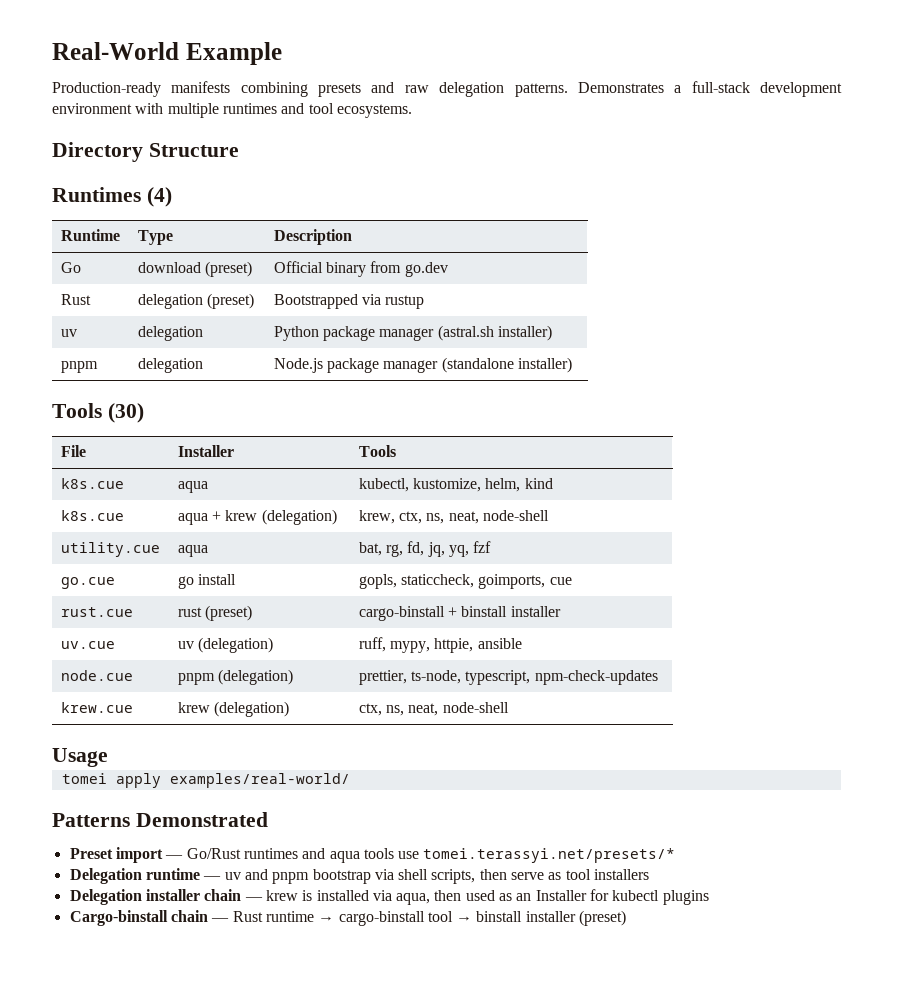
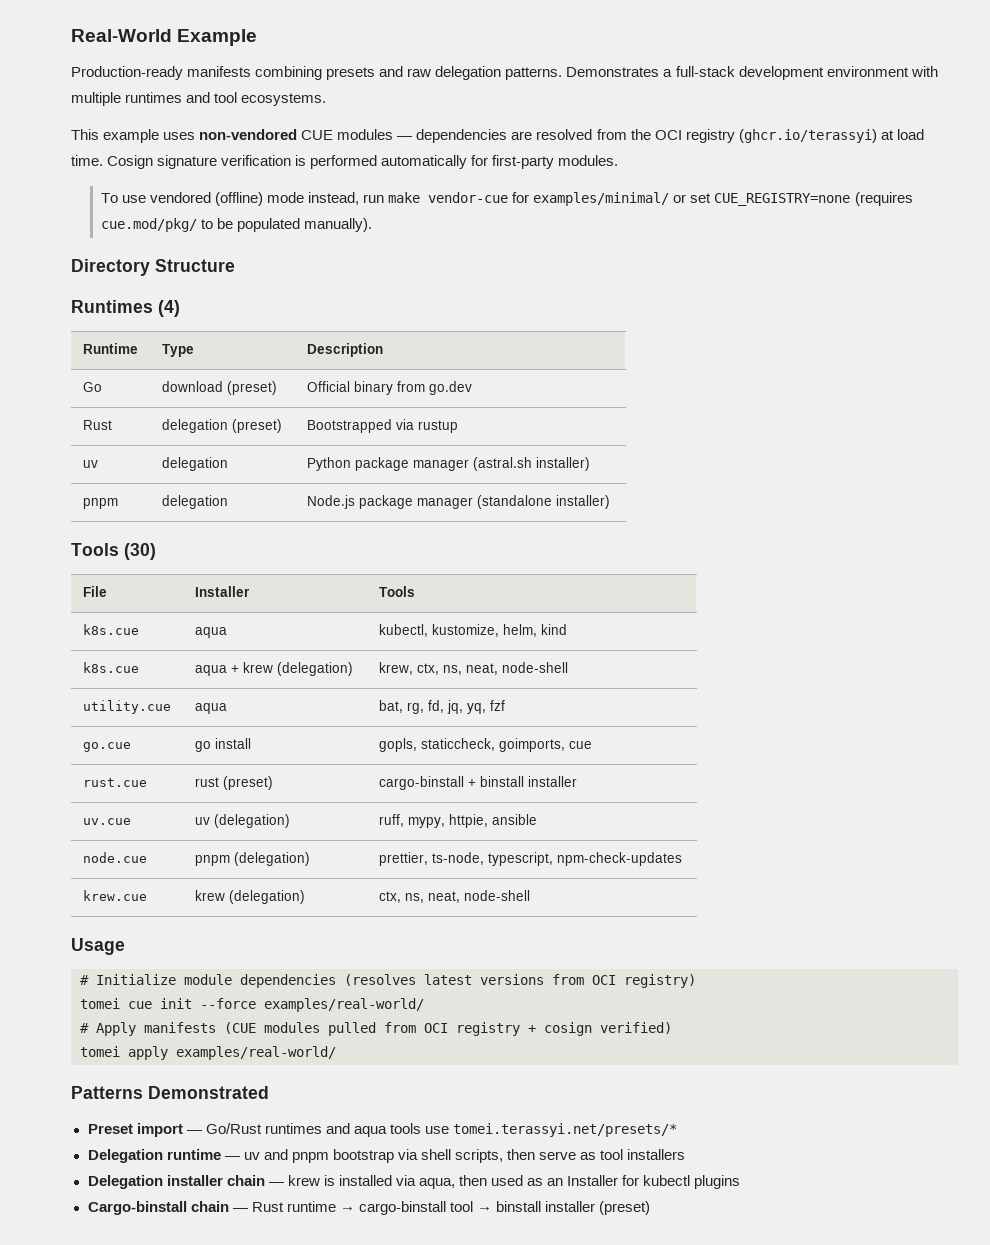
(412, 111) none -> [71,129,924,143] [71,155,619,169] [100,192,913,206] [100,218,373,232] // This example uses non-vendored CUE modules — dependencies are resolved from the OCI registry (ghcr.io/terassyi) at load time. Cosign signature verification is performed automatically for first-party modules. // To use vendored (offline) mode instead, run make vendor-cue for examples/minimal/ or set CUE_REGISTRY=none (requires cue.mod/pkg/ to be populated manually).
(108, 757) none -> [80,974,696,988] [80,998,424,1012] [80,1022,672,1036] // # Initialize module dependencies (resolves latest versions from OCI registry) // tomei cue init --force examples/real-world/ // # Apply manifests (CUE modules pulled from OCI registry + cosign verified)

